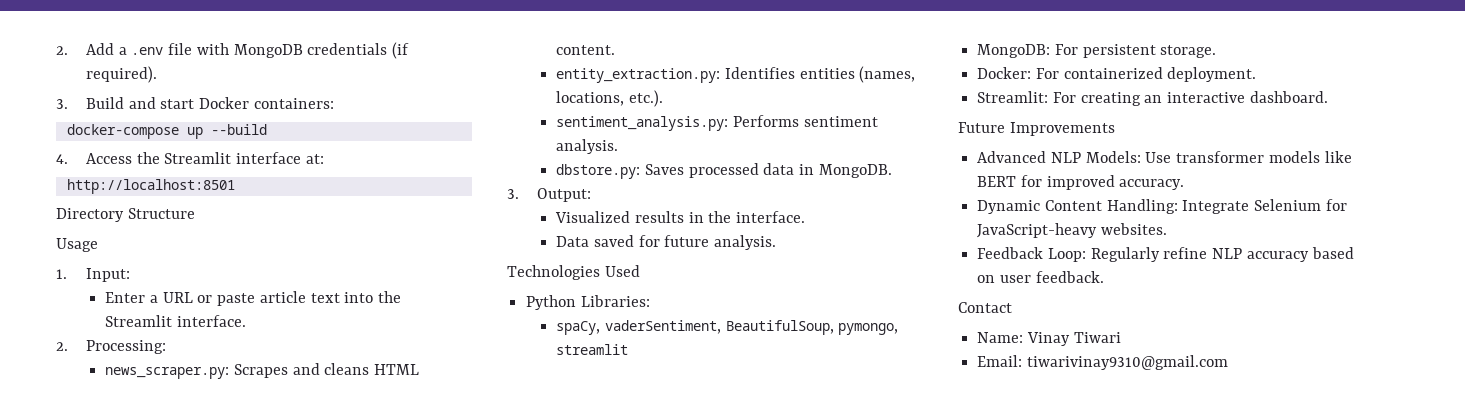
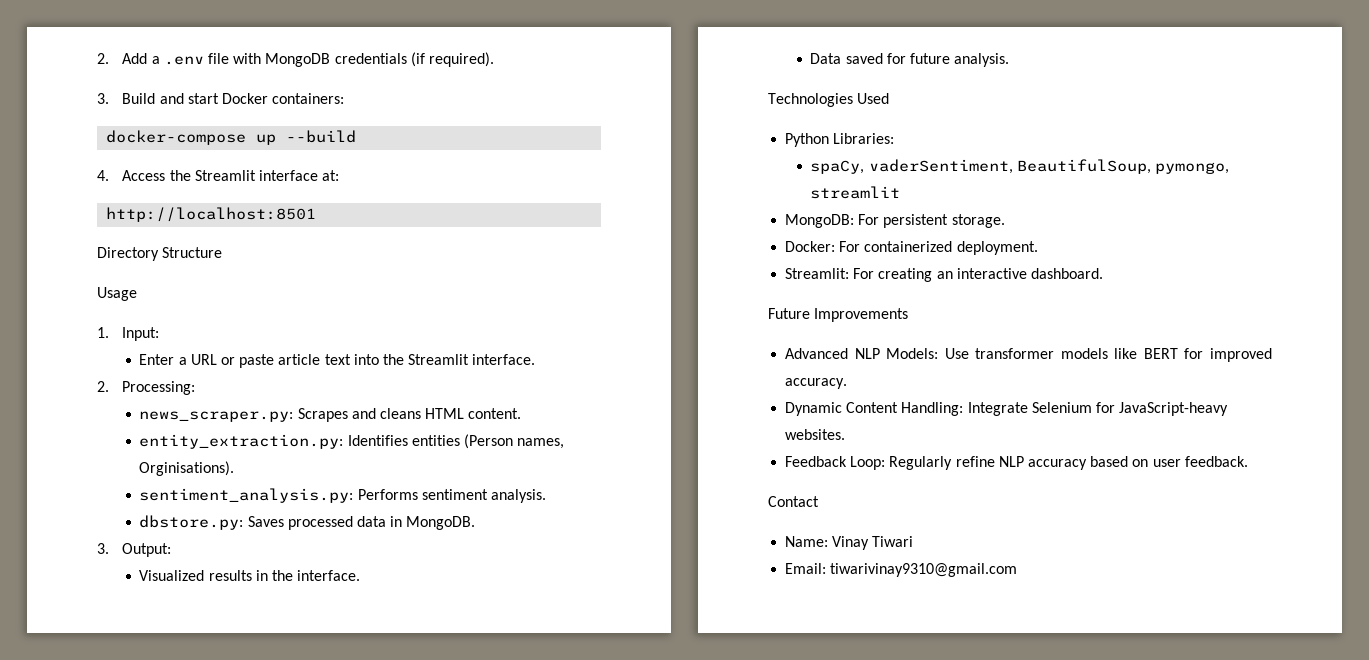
[859,66,916,83] [556,90,663,107] (names, locations, etc.). -> [464,434,565,449] [139,461,235,476] (Person names, Orginisations).

